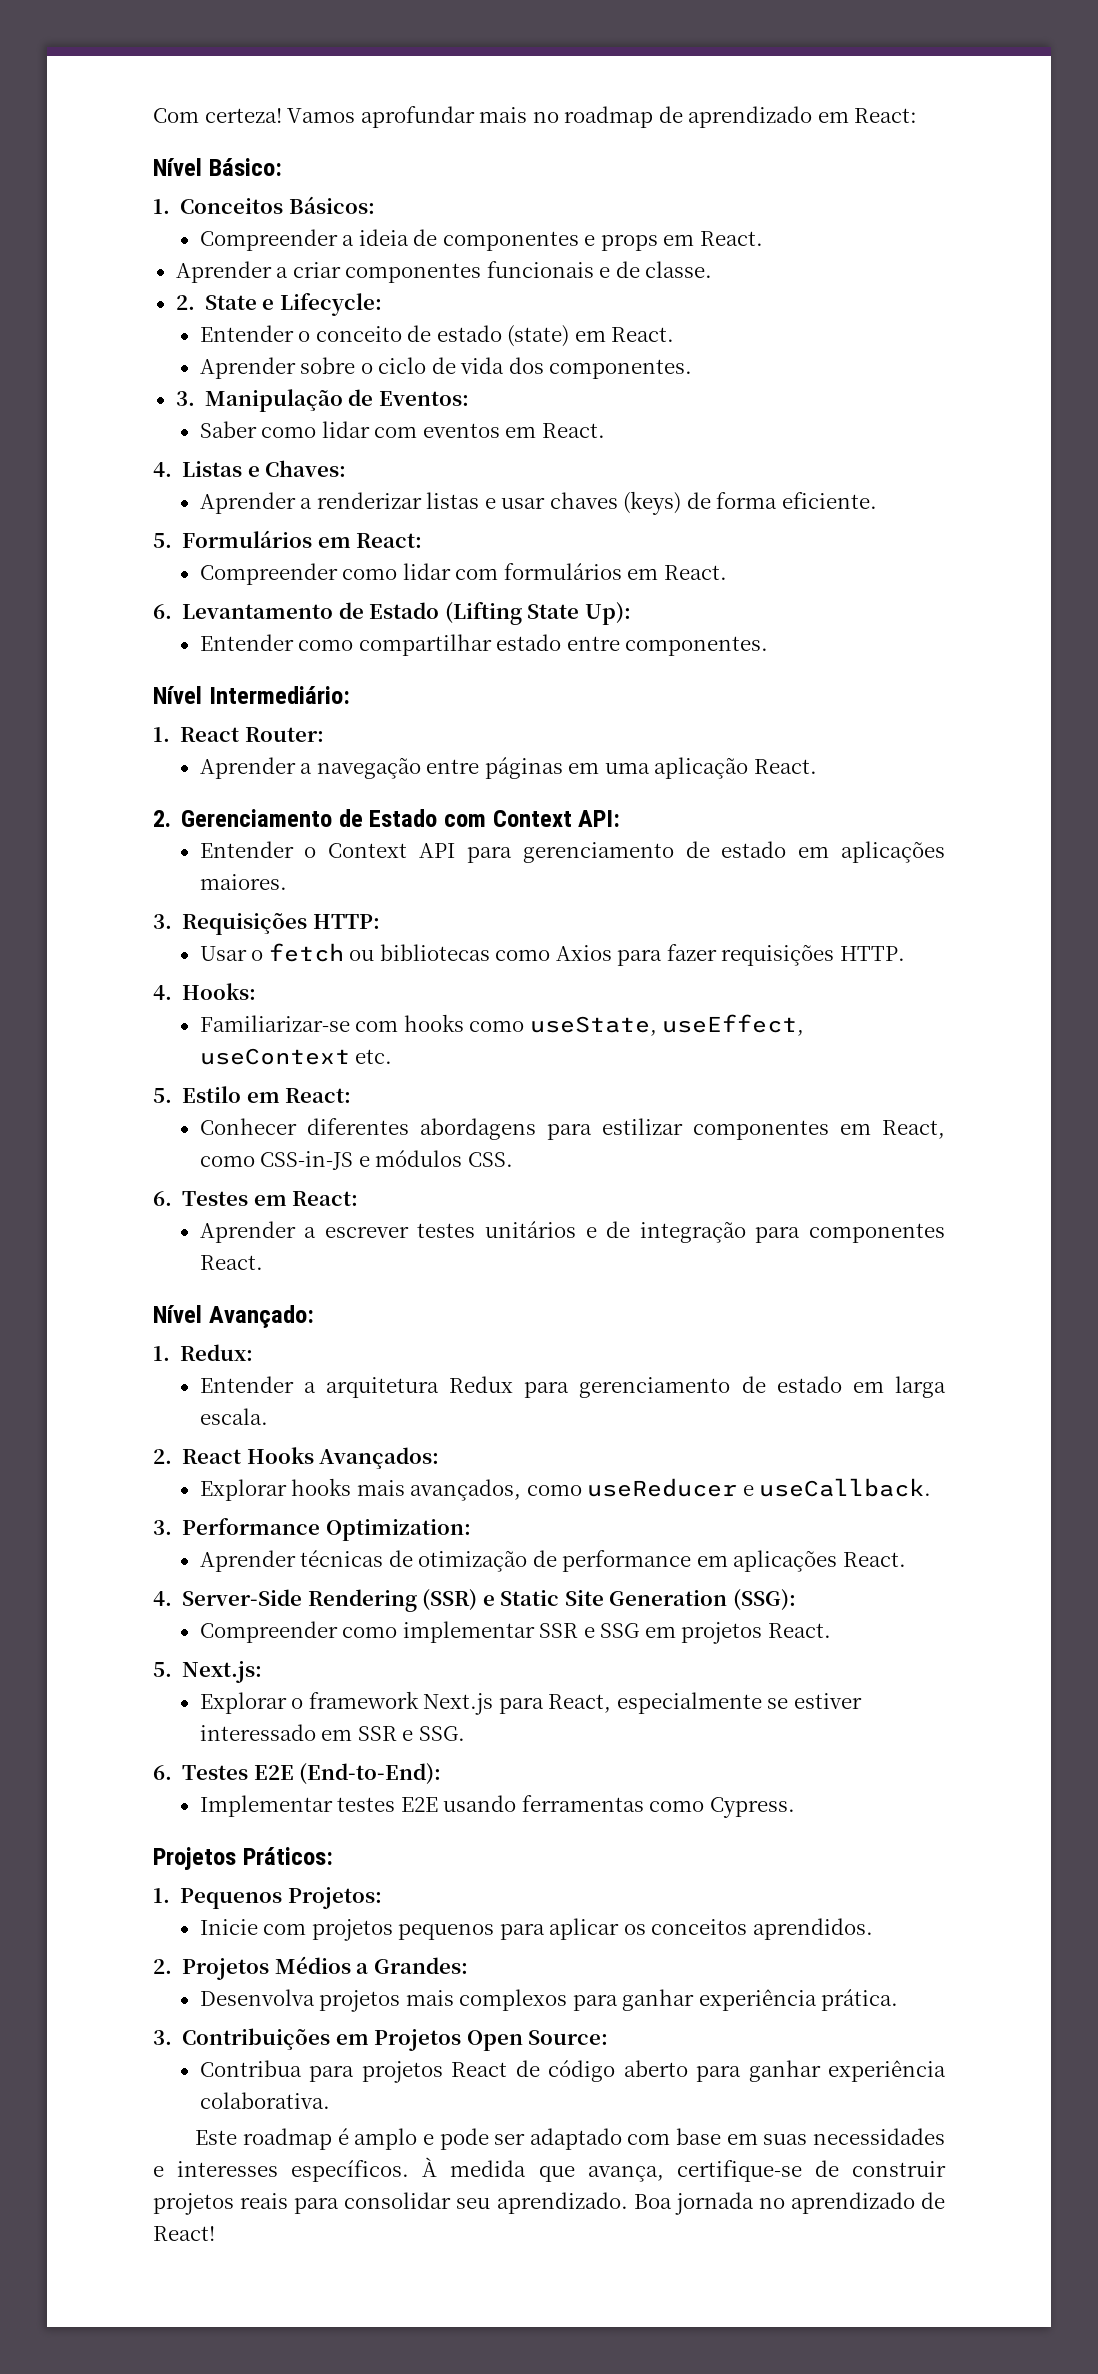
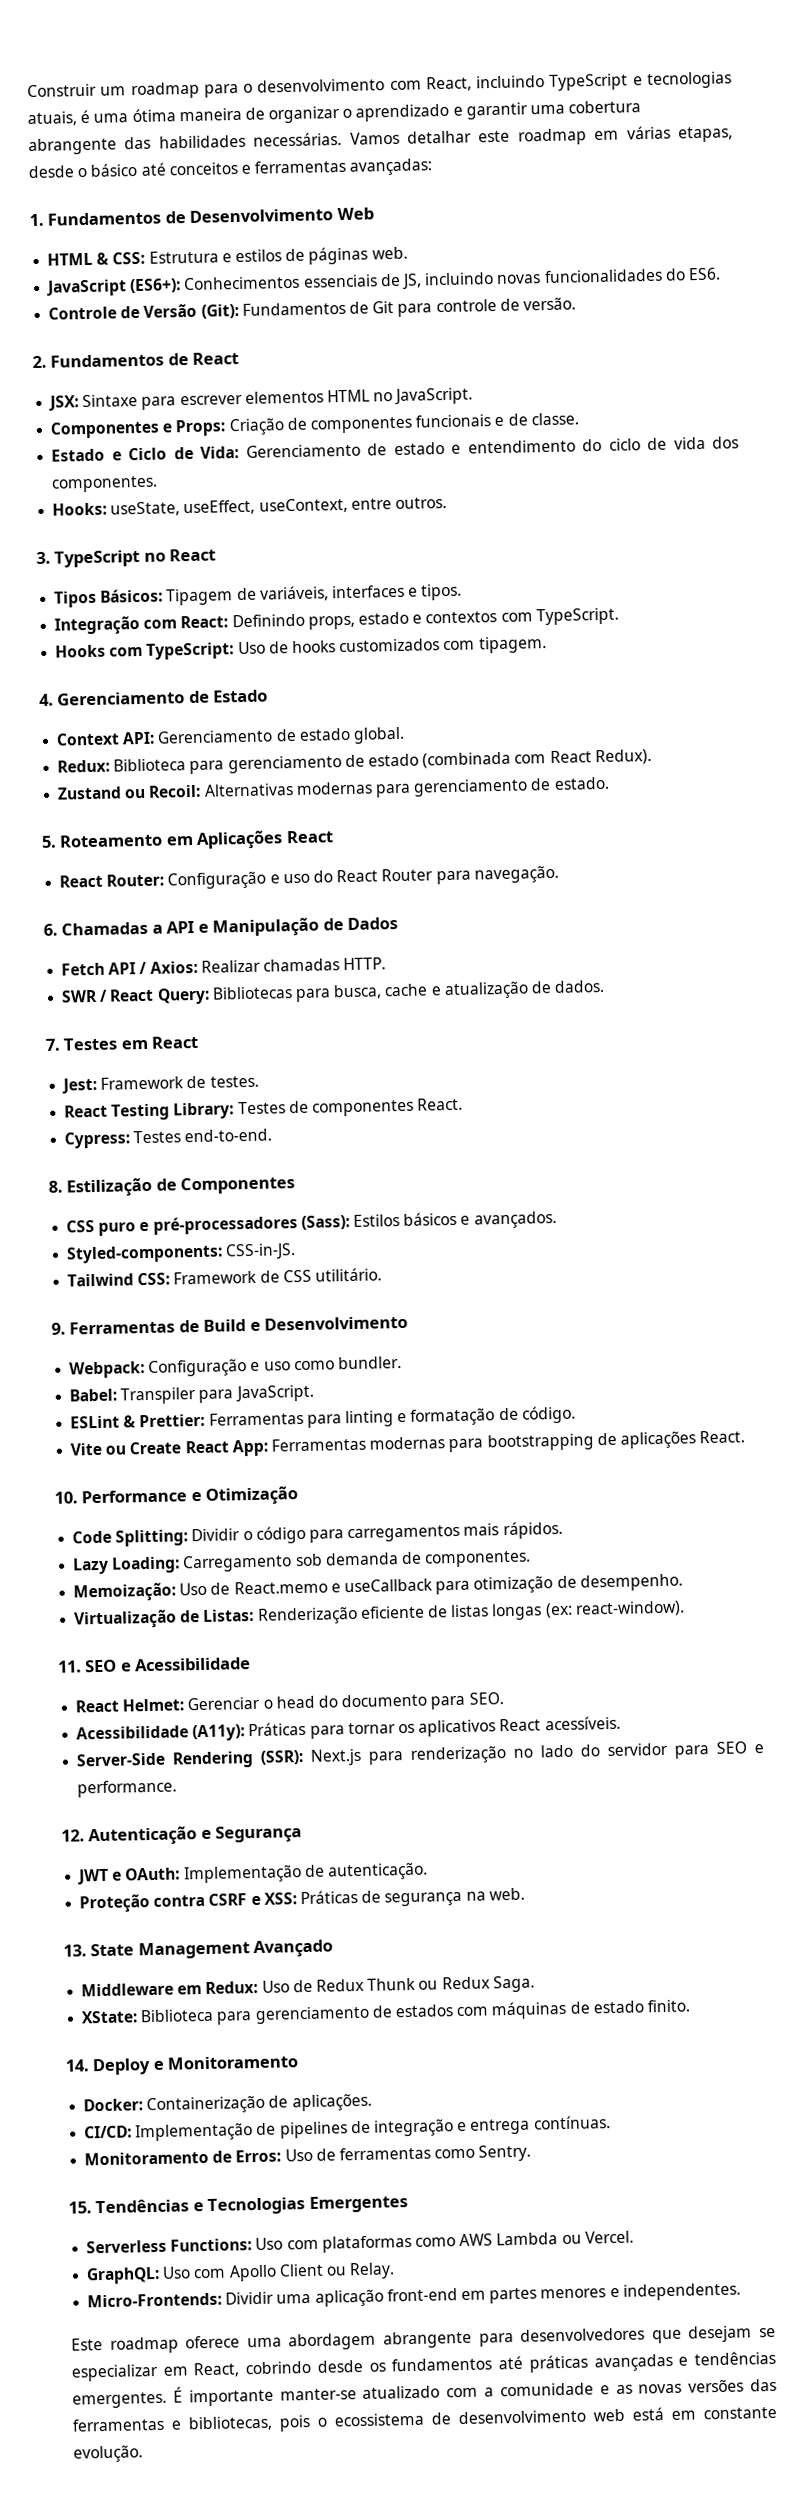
[153,106,918,128] [153,158,282,176] [153,196,375,214] [199,229,763,251] [175,261,341,283] Com certeza! Vamos aprofundar mais no roadmap de aprendizado em React: // Nível Básico: // 1. Conceitos Básicos: // Compreender a ideia de componentes e props em React. // Aprender a criar -> [27,71,732,100] [27,100,642,127] [28,125,733,156] [28,158,433,179] [29,207,374,227] [47,246,408,266] [45,267,721,297] [48,297,576,320] [32,352,240,369] [48,387,474,411] [50,417,307,439] Construir um roadmap para o desenvolvimento com React, incluindo TypeScript e tecnologias atuais, é uma ótima maneira de organizar o aprendizado e garantir uma cobertura abrangente das habilidades necessárias. Vamos detalhar este roadmap em várias etapas, desde o básico até conceitos e ferramentas avançadas: // 1. Fundamentos de Desenvolvimento Web // HTML & CSS: Estrutura e estilos de páginas web. // JavaScript (ES6+): Conhecimentos essenciais de JS, incluindo novas funcionalidades do ES6. // Controle de Versão (Git): Fundamentos de Git para controle de versão. // 2. Fundamentos de React // JSX: Sintaxe para escrever elementos HTML no JavaScript. // Componentes e Props: Criação de
[175,293,382,316] [199,325,675,347] [199,357,373,379] 2. State e Lifecycle: // Entender o conceito de estado (state) em React. // Aprender sobre o -> [51,438,603,462] Estado e Ciclo de Vida: Gerenciamento de estado e entendimento do
[175,389,469,412] [199,421,605,438] [153,460,347,477] [199,491,878,515] [153,530,423,548] [199,563,727,585] [153,602,631,625] [199,634,769,656] [153,686,350,704] [153,727,324,742] [199,757,817,779] [153,810,171,827] 3. Manipulação de Eventos: // Saber como lidar com eventos em React. // 4. Listas e Chaves: // Aprender a renderizar listas e usar chaves (keys) de forma eficiente. // 5. Formulários em React: // Compreender como lidar com formulários em React. // 6. Levantamento de Estado (Lifting State Up): // Entender como compartilhar estado entre componentes. // Nível Intermediário: // 1. React Router: // Aprender a navegação entre páginas em uma aplicação React. // 2. -> [52,496,447,517] [36,548,217,568] [54,583,463,608] [54,607,619,636] [55,636,547,660] [39,693,54,706] Hooks: useState, useEffect, useContext, entre outros. // 3. TypeScript no React // Tipos Básicos: Tipagem de variáveis, interfaces e tipos. // Integração com React: Definindo props, estado e contextos com TypeScript. // Hooks com TypeScript: Uso de hooks customizados com tipagem. // 4.
[444,814,487,827] com -> (269, 696) //
[199,841,946,863] [199,874,287,890] [153,912,380,935] [199,943,906,966] [153,983,257,1000] [199,1014,805,1036] [199,1048,393,1065] [153,1086,352,1103] [199,1118,945,1140] [199,1150,513,1170] [153,1191,359,1206] [199,1221,945,1243] [199,1255,263,1270] [153,1305,314,1328] [153,1344,254,1361] [199,1376,946,1398] [199,1408,268,1425] [153,1447,440,1469] [199,1478,932,1501] [153,1518,471,1541] [199,1550,906,1572] [153,1589,796,1612] [199,1621,831,1644] [153,1661,263,1683] [199,1691,862,1715] [199,1724,465,1741] [153,1763,442,1785] [199,1795,795,1818] [153,1847,333,1870] [153,1887,382,1909] [199,1918,873,1941] [153,1956,468,1980] [199,1989,899,2012] [153,2028,609,2051] [199,2060,947,2083] [199,2092,330,2109] [195,2128,945,2150] [153,2157,947,2182] [153,2192,946,2215] [153,2226,215,2241] // Entender o Context API para gerenciamento de estado em aplicações maiores. // 3. Requisições HTTP: // Usar o fetch ou bibliotecas como Axios para fazer requisições HTTP. // 4. Hooks: // Familiarizar-se com hooks como useState, useEffect, useContext etc. // 5. Estilo em React: // Conhecer diferentes abordagens para estilizar componentes em React, como CSS-in-JS e módulos CSS. // 6. Testes em React: // Aprender a escrever testes unitários e de integração para componentes React. // Nível Avançado: // 1. Redux: // Entender a arquitetura Redux para gerenciamento de estado em larga escala. // 2. React Hooks Avançados: // Explorar hooks mais avançados, como useReducer e useCallback. // 3. Performance Optimization: // Aprender técnicas de otimização de performance em aplicações React. // 4. Server-Side Rendering (SSR) e Static Site Generation (SSG): // Compreender como implementar SSR e SSG em projetos React. // 5. Next.js: // Explorar o framework Next.js para React, especialmente se estiver interessado em SSR e SSG. // 6. Testes E2E (End-to-End): // Implementar testes E2E usando ferramentas como Cypress. // Projetos Práticos: // 1. Pequenos Projetos: // Inicie com projetos pequenos para aplicar os conceitos aprendidos. // 2. Projetos Médios a Grandes: // Desenvolva projetos mais complexos para ganhar experiência prática. // 3. Contribuições em Projetos Open Source: // Contribua para projetos React de código aberto para ganhar experiência colaborativa. // Este roadmap é amplo e pode ser adaptado com base em suas necessidades e interesses específicos. À medida que avança, certifique-se de construir projetos reais para consolidar seu aprendizado. Boa jornada no aprendizado de React! -> [157,726,405,744] [57,749,652,775] [57,776,610,800] [41,830,334,850] [59,865,559,890] [43,917,399,938] [61,957,387,976] [61,979,606,1005] [45,1035,200,1051] [61,1075,259,1094] [64,1097,464,1121] [64,1128,273,1149] [48,1176,296,1198] [66,1210,557,1236] [66,1243,297,1264] [67,1267,382,1287] [51,1315,409,1335] [69,1356,402,1379] [69,1384,314,1405] [70,1405,576,1429] [70,1430,746,1457] [54,1486,299,1506] [72,1520,563,1547] [72,1550,532,1575] [73,1573,683,1603] [74,1600,685,1630] [57,1657,252,1673] [75,1692,504,1713] [76,1715,621,1742] [76,1741,764,1769] [77,1779,178,1798] [61,1825,303,1847] [77,1862,428,1885] [79,1887,525,1914] [63,1939,334,1960] [81,1975,535,1997] [81,1999,690,2025] [65,2055,299,2076] [83,2093,372,2115] [84,2115,611,2142] [84,2144,532,2166] [68,2195,408,2215] [86,2230,634,2254] [86,2262,396,2285] [87,2282,741,2308] [71,2325,777,2354] [71,2350,777,2382] [72,2378,778,2409] [72,2406,777,2432] [73,2445,143,2463] Gerenciamento de estado global. // Redux: Biblioteca para gerenciamento de estado (combinada com React Redux). // Zustand ou Recoil: Alternativas modernas para gerenciamento de estado. // 5. Roteamento em Aplicações React // React Router: Configuração e uso do React Router para navegação. // 6. Chamadas a API e Manipulação de Dados // Fetch API / Axios: Realizar chamadas HTTP. // SWR / React Query: Bibliotecas para busca, cache e atualização de dados. // 7. Testes em React // Jest: Framework de testes. // React Testing Library: Testes de componentes React. // Cypress: Testes end-to-end. // 8. Estilização de Componentes // CSS puro e pré-processadores (Sass): Estilos básicos e avançados. // Styled-components: CSS-in-JS. // Tailwind CSS: Framework de CSS utilitário. // 9. Ferramentas de Build e Desenvolvimento // Webpack: Configuração e uso como bundler. // Babel: Transpiler para JavaScript. // ESLint & Prettier: Ferramentas para linting e formatação de código. // Vite ou Create React App: Ferramentas modernas para bootstrapping de aplicações React. // 10. Performance e Otimização // Code Splitting: Dividir o código para carregamentos mais rápidos. // Lazy Loading: Carregamento sob demanda de componentes. // Memoização: Uso de React.memo e useCallback para otimização de desempenho. // Virtualização de Listas: Renderização eficiente de listas longas (ex: react-window). // 11. SEO e Acessibilidade // React Helmet: Gerenciar o head do documento para SEO. // Acessibilidade (A11y): Práticas para tornar os aplicativos React acessíveis. // Server-Side Rendering (SSR): Next.js para renderização no lado do servidor para SEO e performance. // 12. Autenticação e Segurança // JWT e OAuth: Implementação de autenticação. // Proteção contra CSRF e XSS: Práticas de segurança na web. // 13. State Management Avançado // Middleware em Redux: Uso de Redux Thunk ou Redux Saga. // XState: Biblioteca para gerenciamento de estados com máquinas de estado finito. // 14. Deploy e Monitoramento // Docker: Containerização de aplicações. // CI/CD: Implementação de pipelines de integração e entrega contínuas. // Monitoramento de Erros: Uso de ferramentas como Sentry. // 15. Tendências e Tecnologias Emergentes // Serverless Functions: Uso com plataformas como AWS Lambda ou Vercel. // GraphQL: Uso com Apollo Client ou Relay. // Micro-Frontends: Dividir uma aplicação front-end em partes menores e independentes. // Este roadmap oferece uma abordagem abrangente para desenvolvedores que desejam se especializar em React, cobrindo desde os fundamentos até práticas avançadas e tendências emergentes. É importante manter-se atualizado com a comunidade e as novas versões das ferramentas e bibliotecas, pois o ecossistema de desenvolvimento web está em constante evolução.

